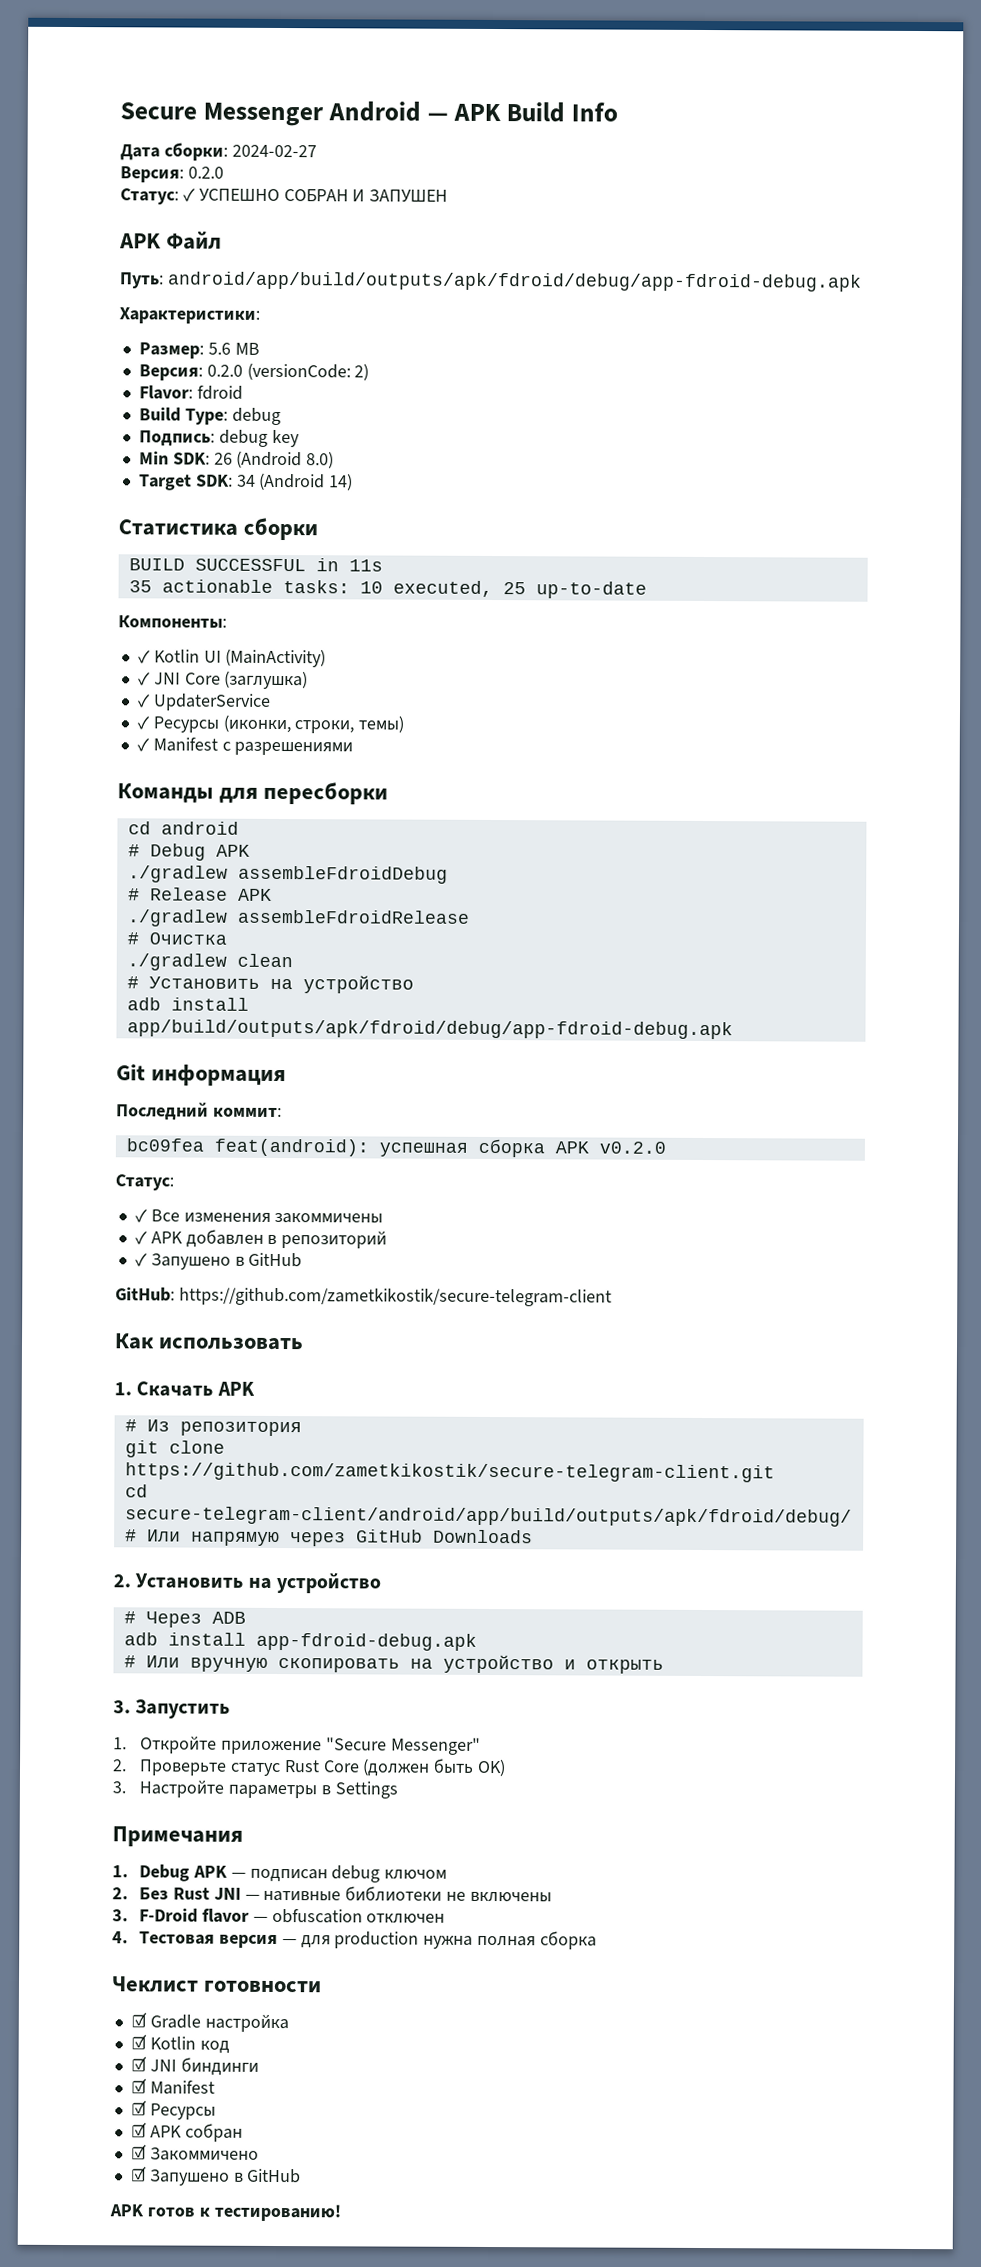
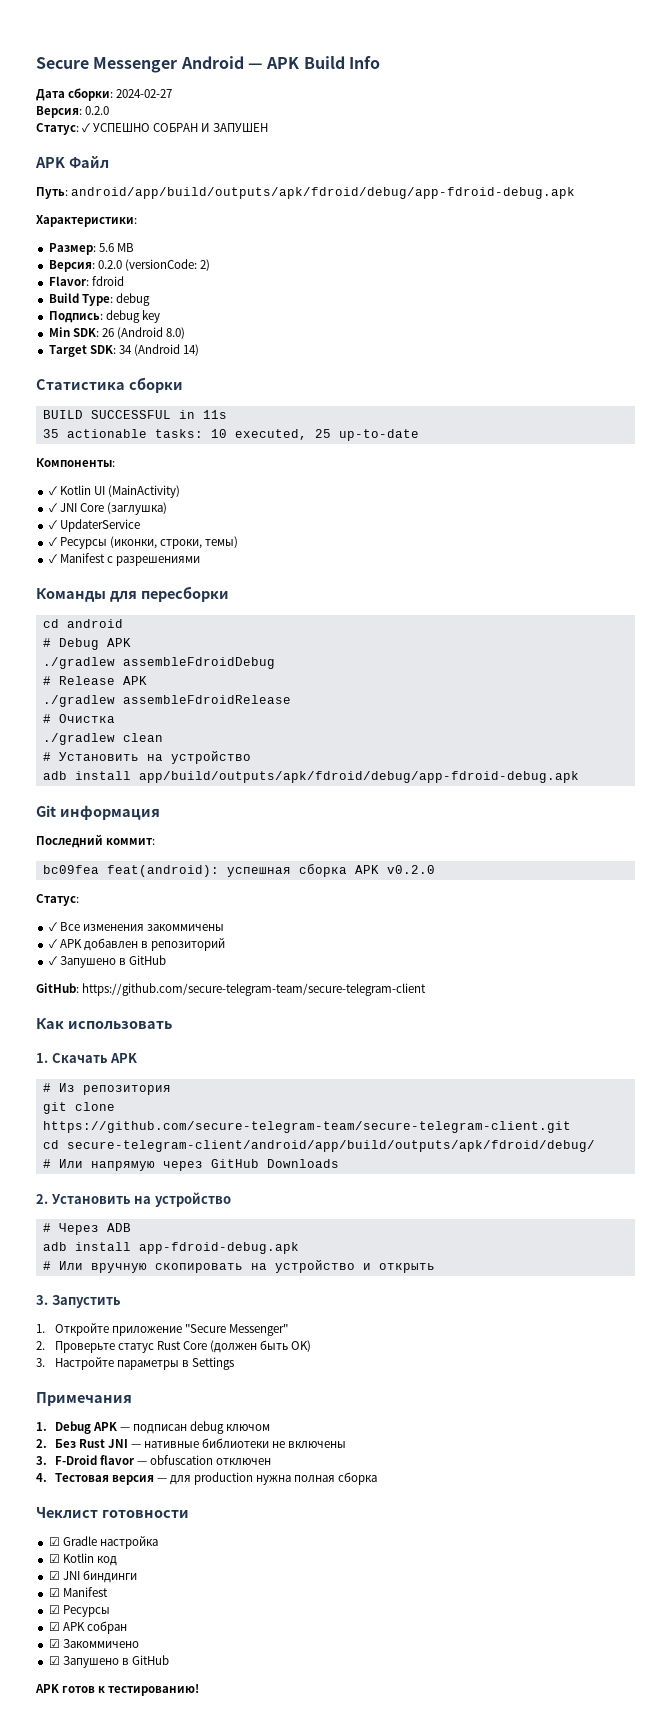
[178,1287,612,1307] https://github.com/zametkikostik/secure-telegram-client -> [82,983,427,996] https://github.com/secure-telegram-team/secure-telegram-client
[124,1462,775,1483] https://github.com/zametkikostik/secure-telegram-client.git -> [42,1121,571,1133] https://github.com/secure-telegram-team/secure-telegram-client.git

